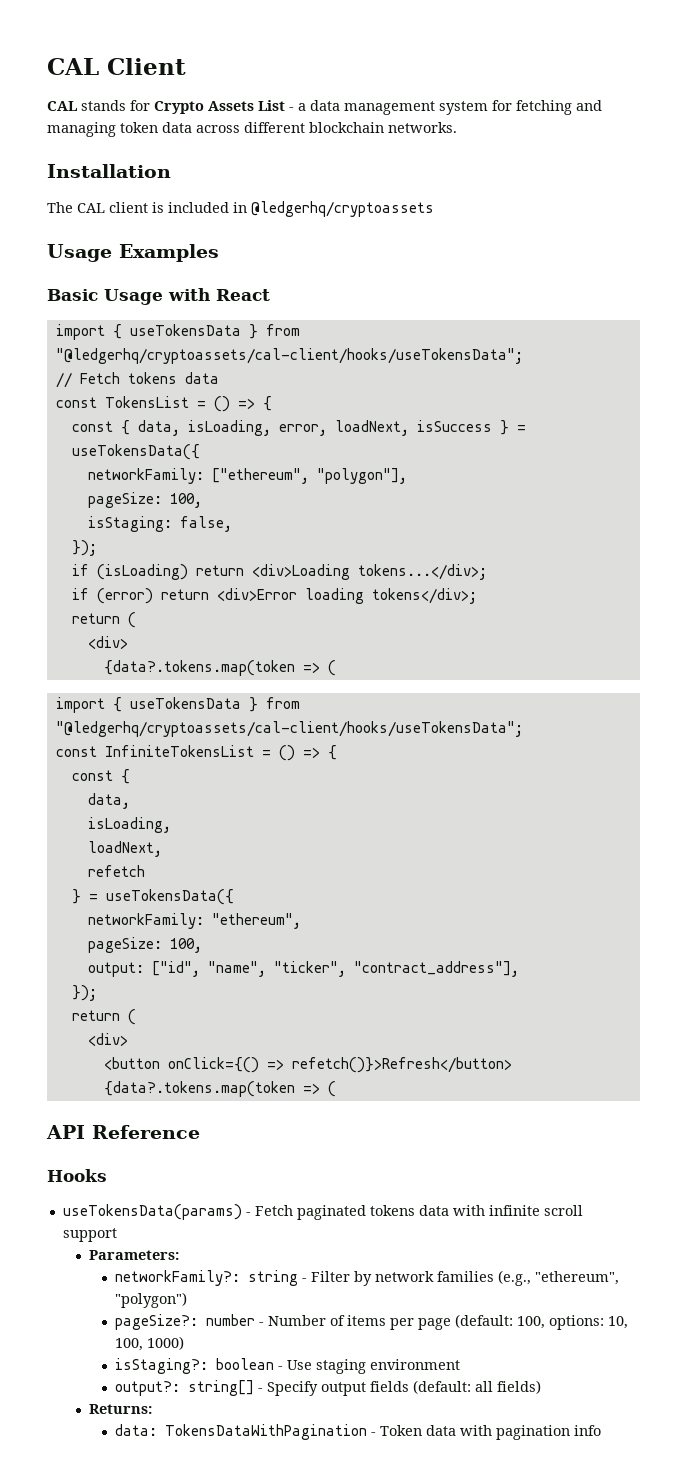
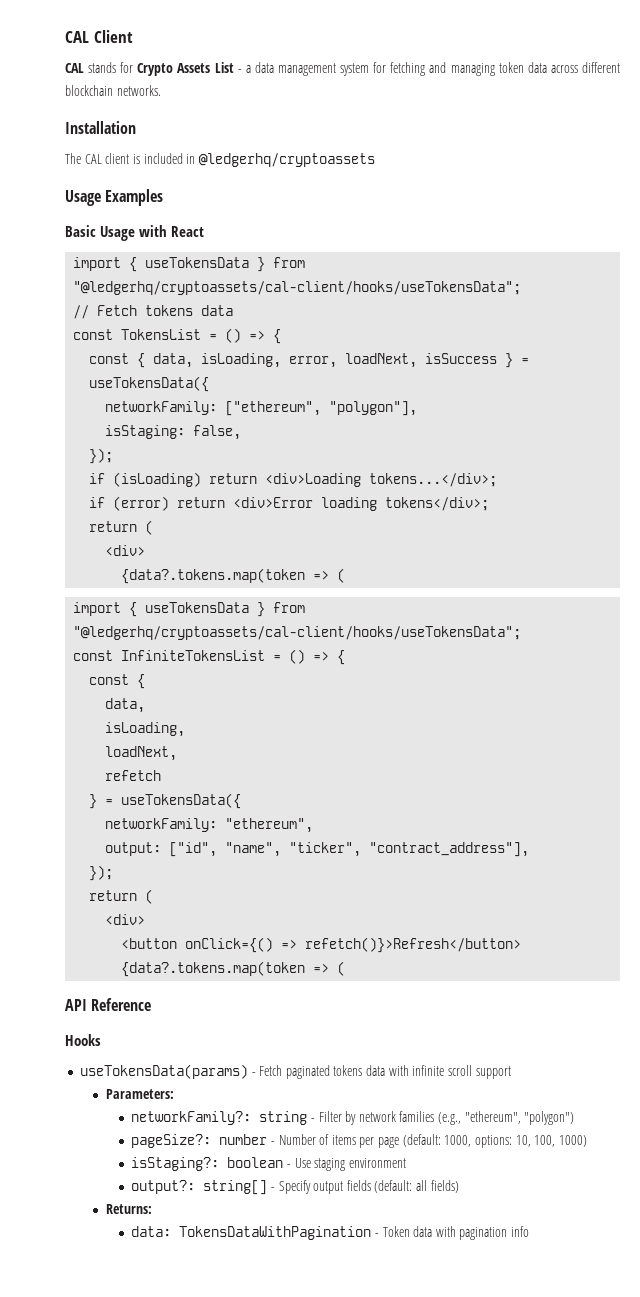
[87,492,202,508] // pageSize: 100, -> (418, 408) none
[87,937,202,953] // pageSize: 100, -> (314, 825) none
[516,1316,545,1329] 100, -> [444,1135,472,1147] 1000,

